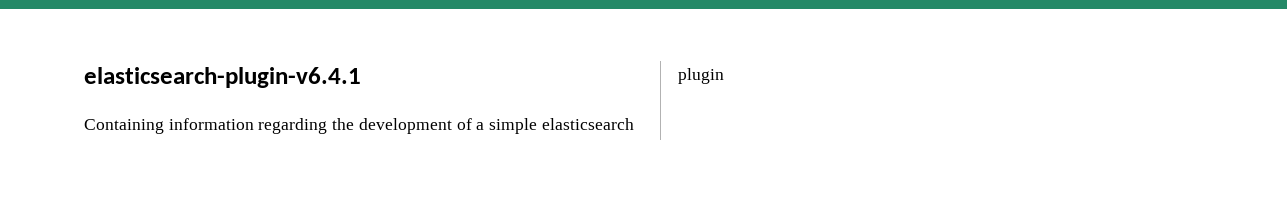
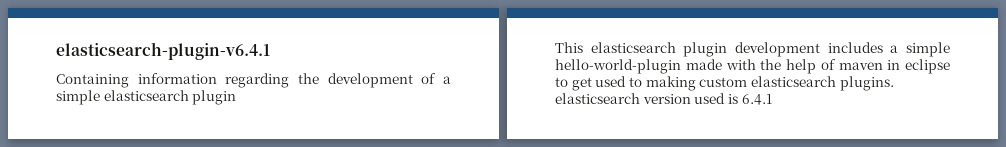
(724, 76) none -> [555,42,950,57] [555,59,950,74] [555,76,894,91] [555,93,772,105] // This elasticsearch plugin development includes a simple hello-world-plugin made with the help of maven in eclipse to get used to making custom elasticsearch plugins. elasticsearch version used is 6.4.1

